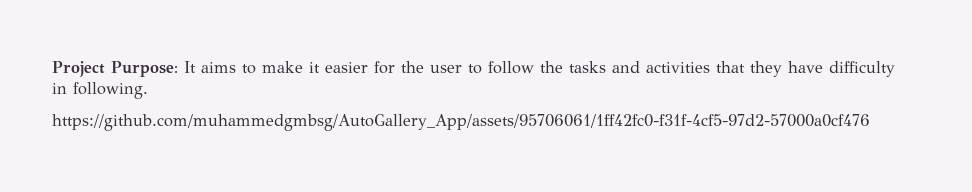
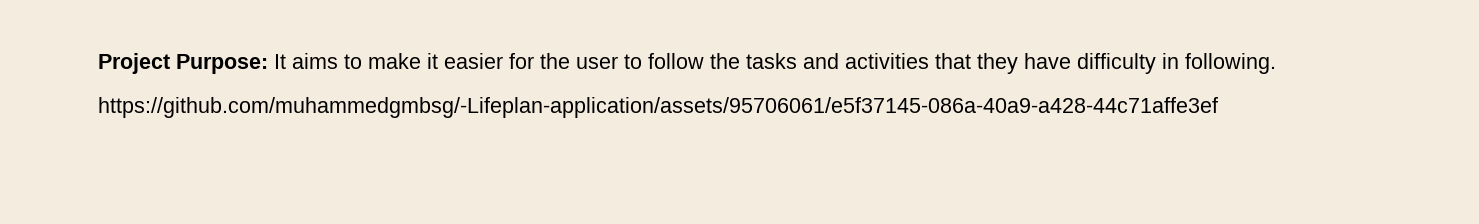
[52,114,870,131] https://github.com/muhammedgmbsg/AutoGallery_App/assets/95706061/1ff42fc0-f31f-4cf5-97d2-57000a0cf476 -> [98,97,1218,118] https://github.com/muhammedgmbsg/-Lifeplan-application/assets/95706061/e5f37145-086a-40a9-a428-44c71affe3ef

